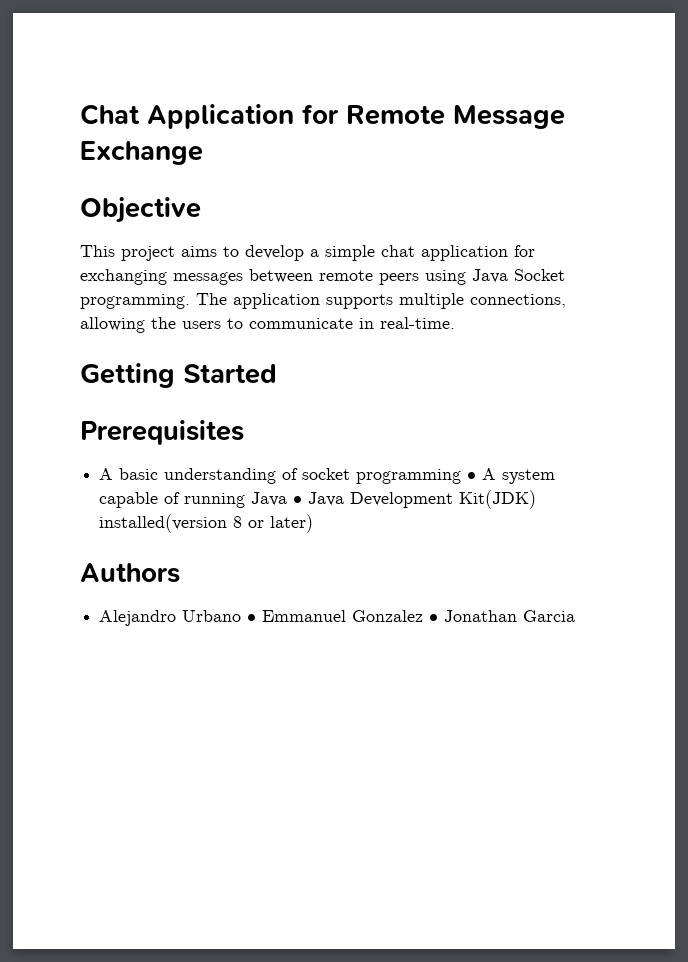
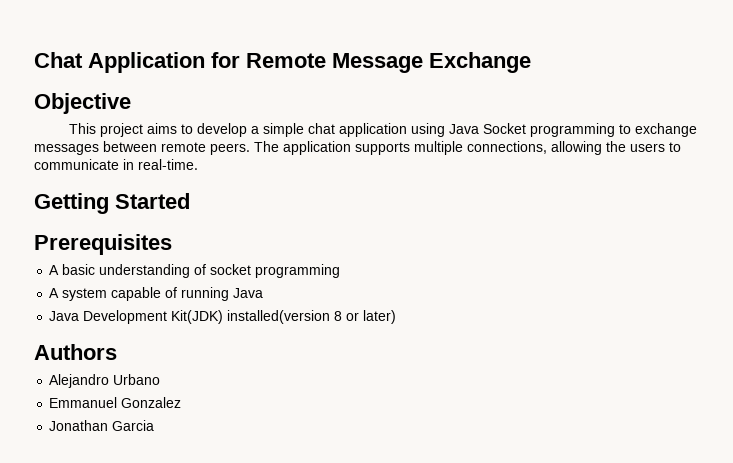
[514,245,535,257] [80,269,565,285] [80,294,190,309] for exchanging messages between remote peers using Java Socket programming. -> [410,123,697,137] [34,141,250,155] using Java Socket programming to exchange messages between remote peers.
[467,472,477,480] • -> (341, 271) //
[293,496,303,504] • -> (264, 293) //
[247,614,257,622] • -> (161, 379) //
[429,614,439,622] • -> (182, 402) //

